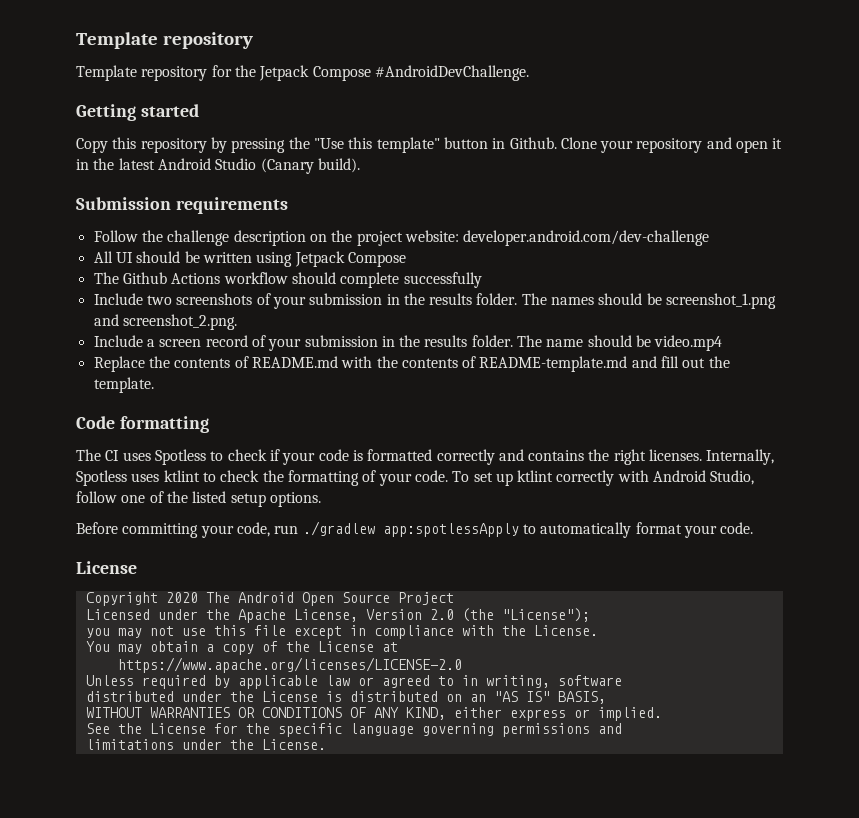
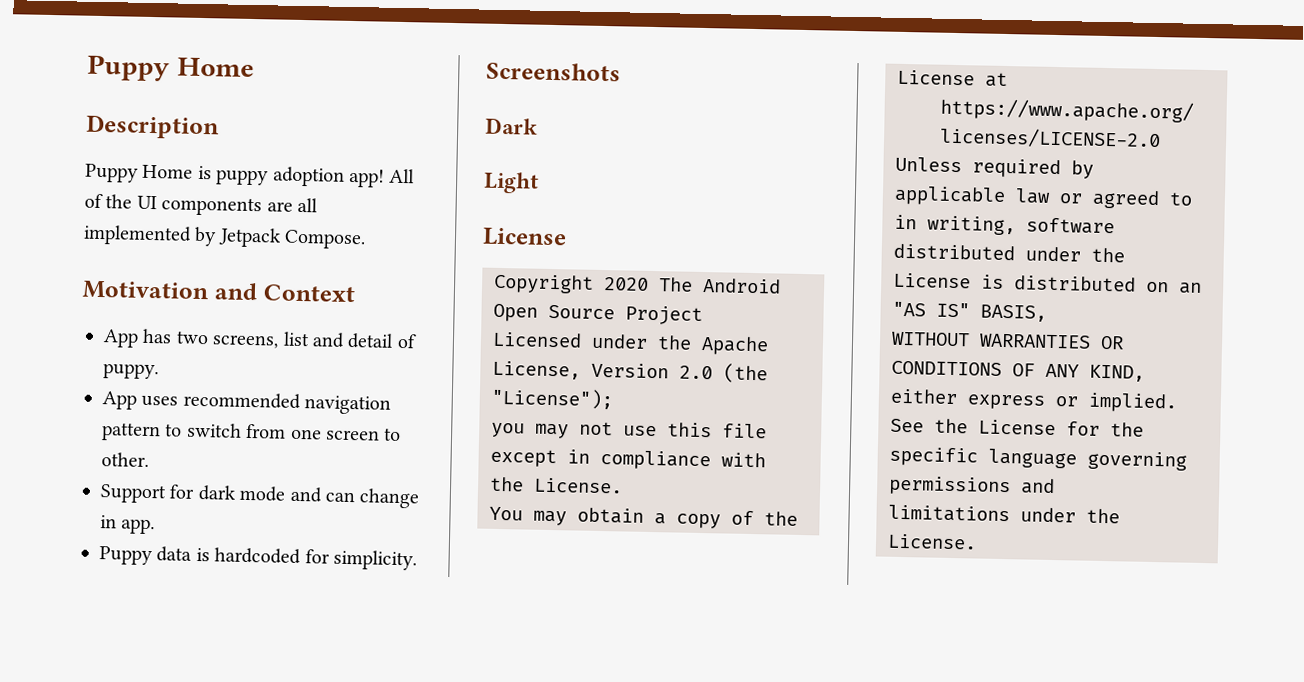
[76,32,253,49] [76,65,529,81] [76,104,199,121] [76,137,783,153] [76,158,360,174] [76,197,288,214] [93,230,710,246] [93,251,406,267] [93,272,482,288] [93,293,777,309] [93,314,237,330] [93,335,723,351] [93,356,730,372] [93,377,154,393] [76,416,209,433] [76,449,775,465] [76,470,755,486] [76,491,321,507] [76,521,754,538] Template repository // Template repository for the Jetpack Compose #AndroidDevChallenge. // Getting started // Copy this repository by pressing the "Use this template" button in Github. Clone your repository and open it in the latest Android Studio (Canary build). // Submission requirements // Follow the challenge description on the project website: developer.android.com/dev-challenge // All UI should be written using Jetpack Compose // The Github Actions workflow should complete successfully // Include two screenshots of your submission in the results folder. The names should be screenshot_1.png and screenshot_2.png. // Include a screen record of your submission in the results folder. The name should be video.mp4 // Replace the contents of README.md with the contents of README-template.md and fill out the template. // Code formatting // The CI uses Spotless to check if your code is formatted correctly and contains the right licenses. Internally, Spotless uses ktlint to check the formatting of your code. To set up ktlint correctly with Android Studio, follow one of the listed setup options. // Before committing your code, run ./gradlew app:spotlessApply to automatically format your code. -> [87,54,255,82] [85,114,220,140] [85,163,416,188] [84,193,318,217] [83,224,367,250] [82,280,356,303] [103,328,417,349] [103,363,159,380] [102,391,392,415] [101,422,402,442] [101,452,149,468] [100,484,421,509] [100,515,156,535] [99,546,417,571] [486,61,621,82] [485,117,538,135] [483,171,539,194] Puppy Home // Description // Puppy Home is puppy adoption app! All of the UI components are all implemented by Jetpack Compose. // Motivation and Context // App has two screens, list and detail of puppy. // App uses recommended navigation pattern to switch from one screen to other. // Support for dark mode and can change in app. // Puppy data is hardcoded for simplicity. // Screenshots // Dark // Light

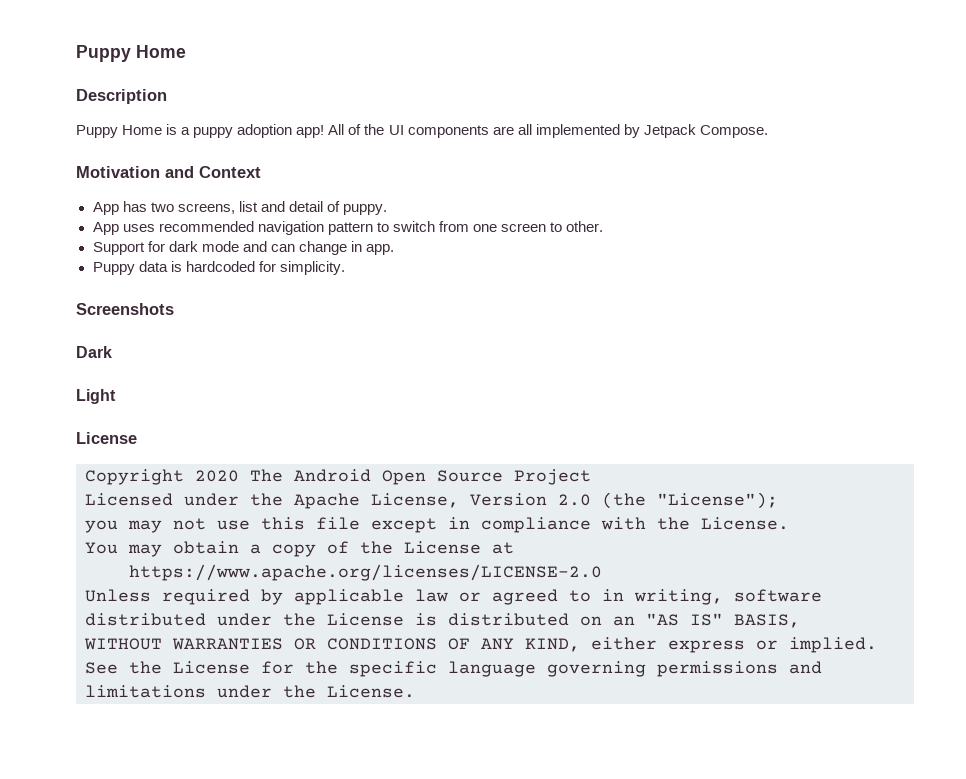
(212, 172) none -> [181,127,191,135] a

